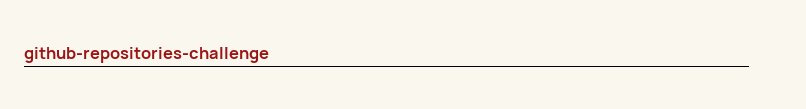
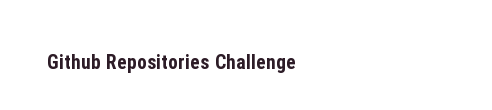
[24,47,269,63] github-repositories-challenge -> [47,54,296,73] Github Repositories Challenge

